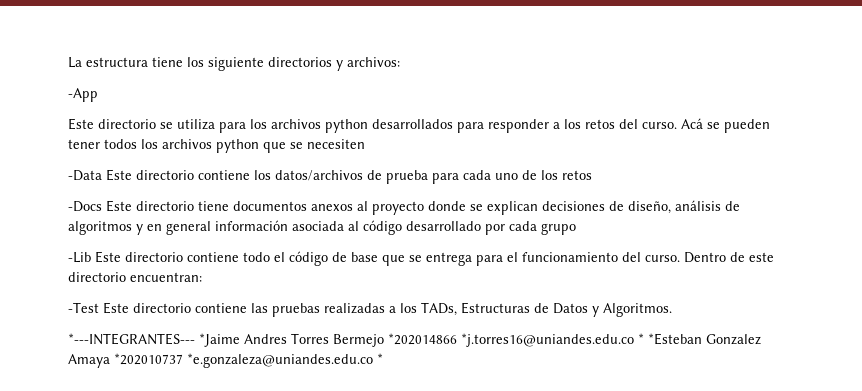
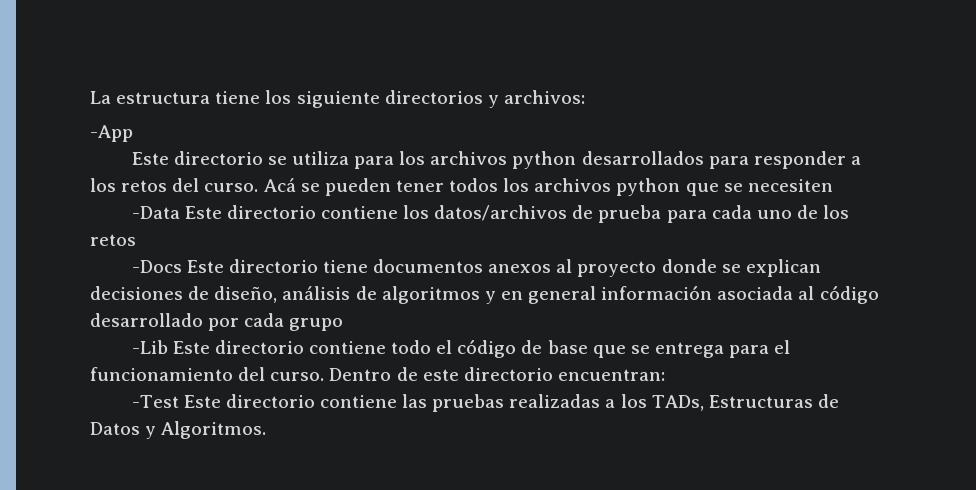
[68,333,761,347] [68,353,383,368] // *---INTEGRANTES--- *Jaime Andres Torres Bermejo *202014866 *j.torres16@uniandes.edu.co * *Esteban Gonzalez Amaya *202010737 *e.gonzaleza@uniandes.edu.co * -> (267, 430) none

